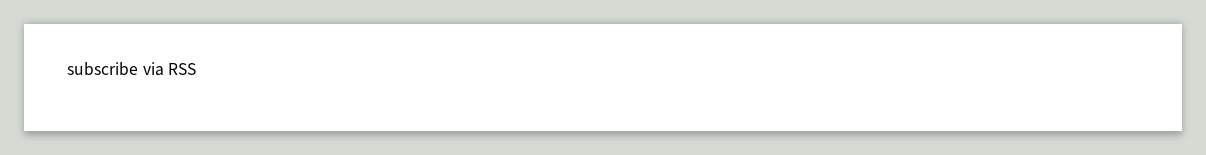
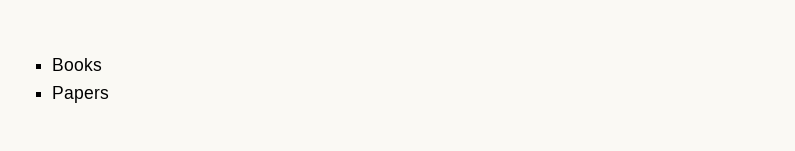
[67,62,197,76] subscribe via RSS -> [52,58,103,71] [52,86,110,103] Books // Papers

